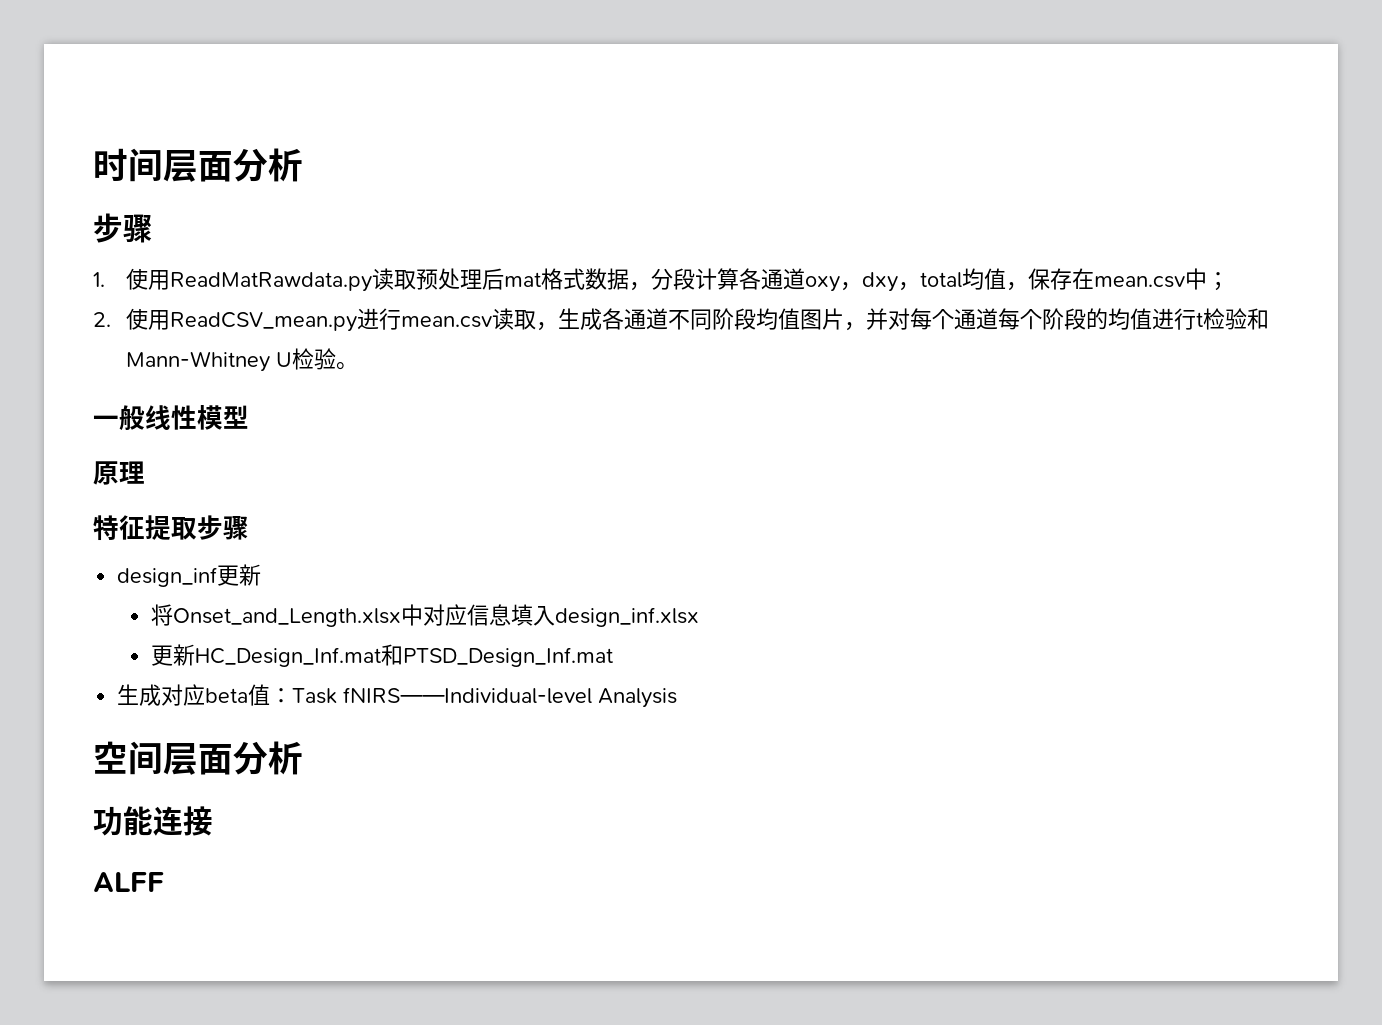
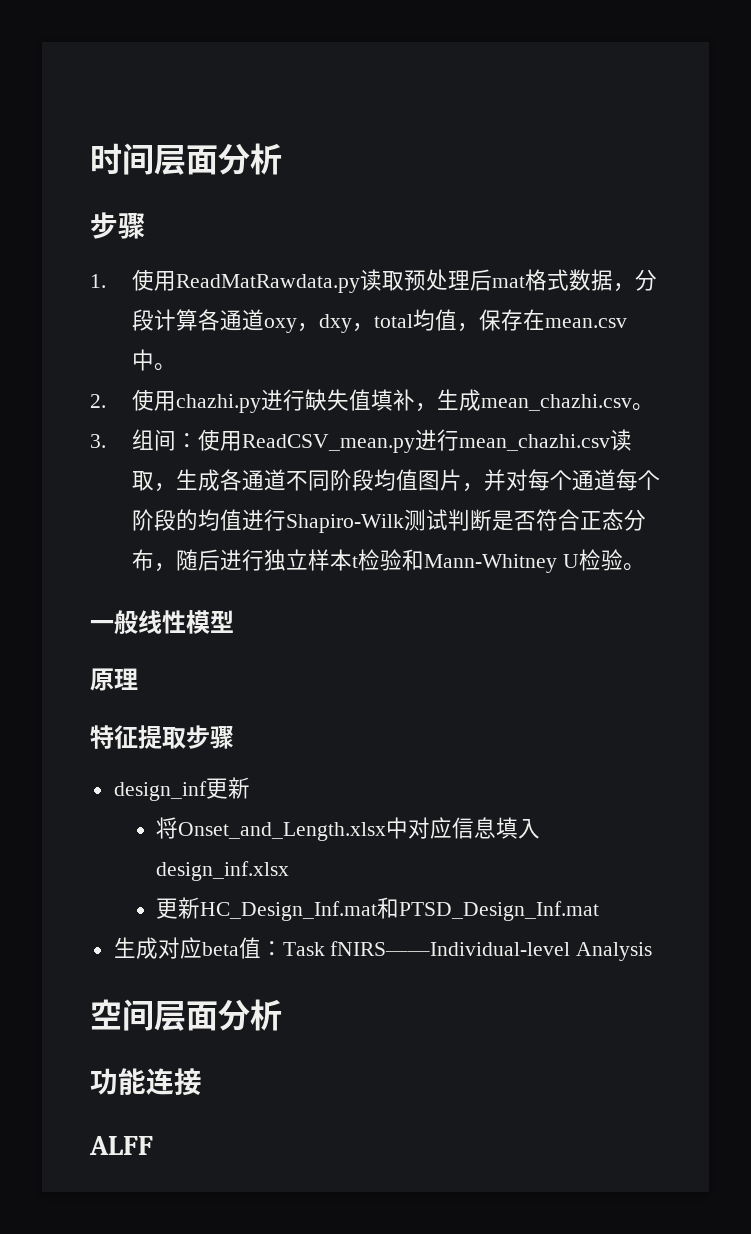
[1207,272,1230,291] ； -> [154,363,177,371] 。
(171, 320) none -> [176,389,655,413] [90,429,243,451] chazhi.py进行缺失值填补，生成mean_chazhi.csv。 // 3.组间：使用
[401,316,493,328] mean.csv -> [459,434,611,451] mean_chazhi.csv
(1197, 319) none -> [286,509,647,533] [132,549,353,572] Shapiro-Wilk测试判断是否符合正态分布，随后进行独立样本

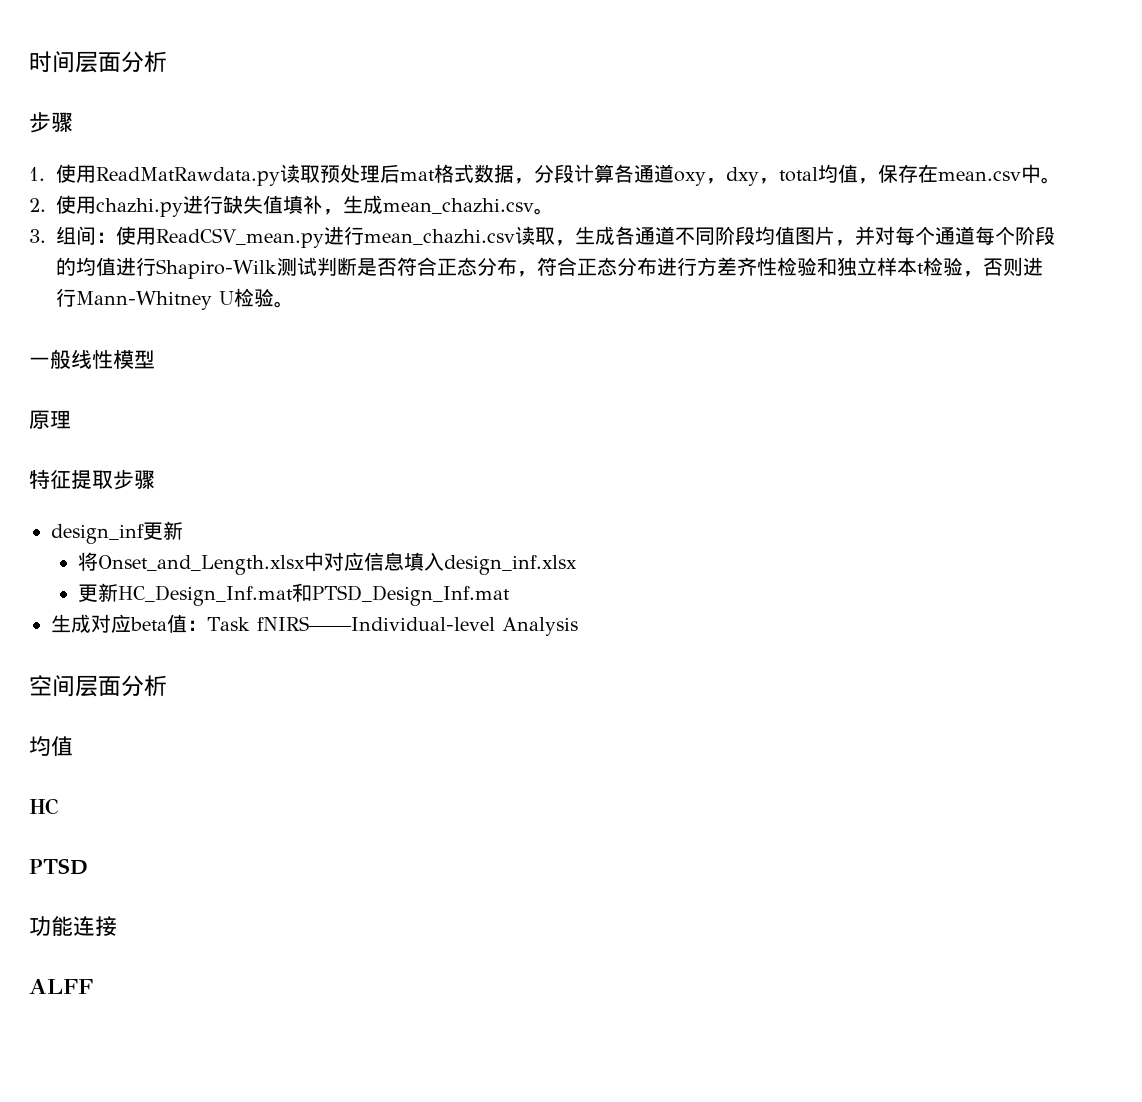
[176,549,265,571] 随后进行 -> [537,257,837,276] 符合正态分布进行方差齐性检验和
[402,549,425,571] 和 -> [963,257,1043,277] [56,288,76,307] ，否则进行
(282, 1015) none -> [29,736,73,756] [29,798,58,815] [29,858,88,875] // 均值 // HC // PTSD

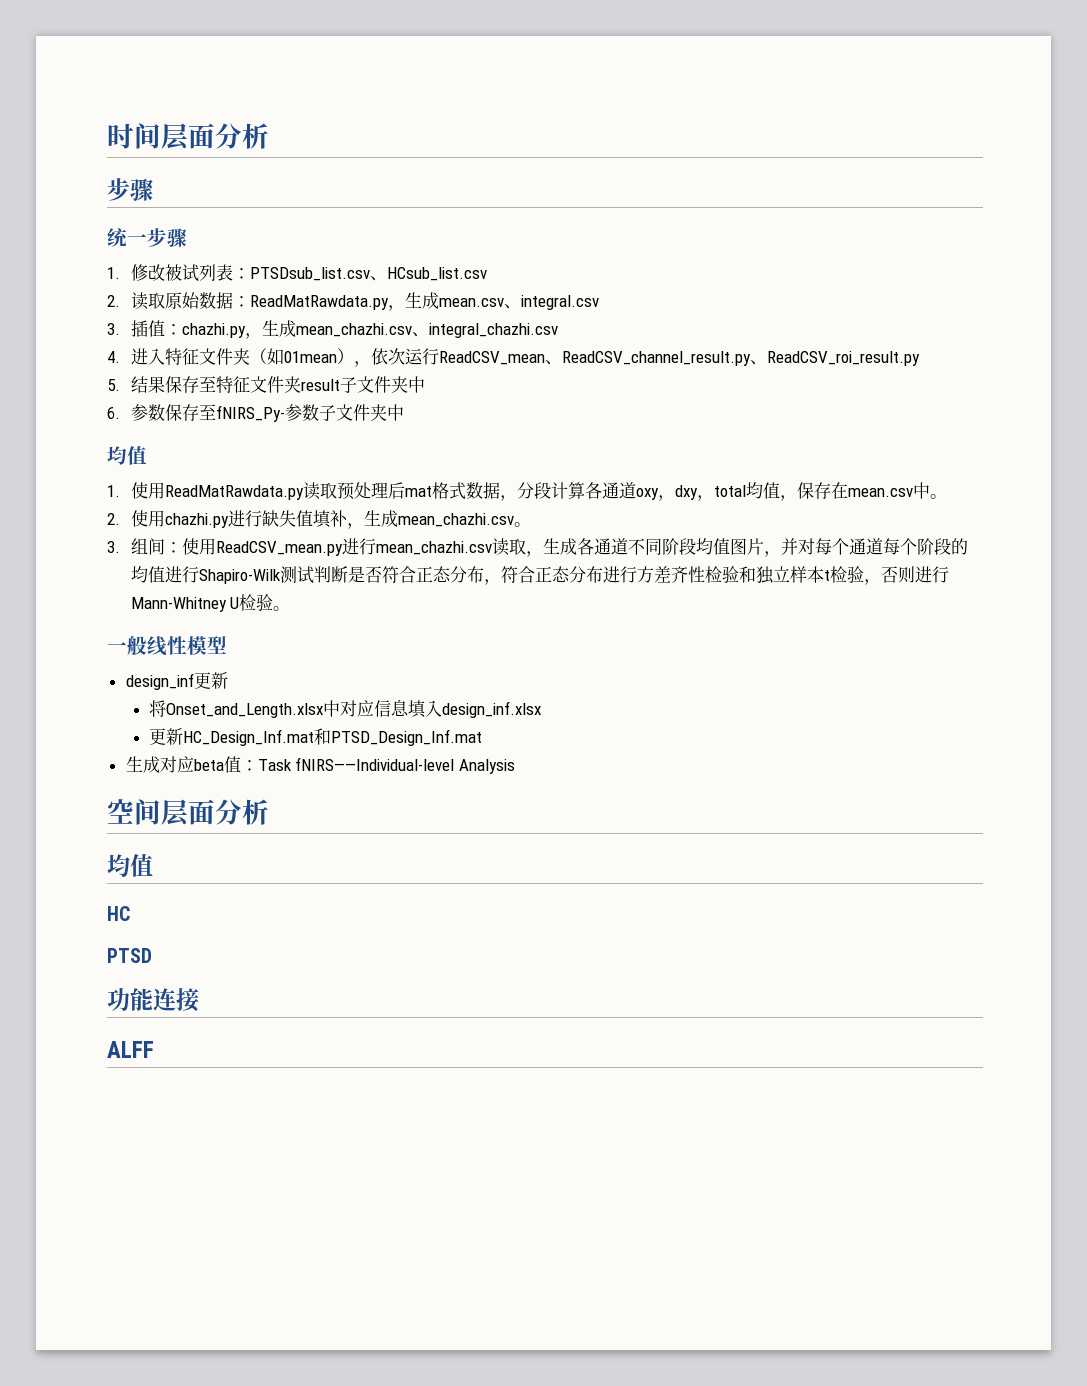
(73, 122) none -> [107,228,187,247] [107,264,487,282] [107,292,599,311] [107,320,558,339] [107,348,920,367] [107,376,425,394] [107,404,404,422] [107,446,147,465] // 统一步骤 // 1.修改被试列表：PTSDsub_list.csv、HCsub_list.csv // 2.读取原始数据：ReadMatRawdata.py，生成mean.csv、integral.csv // 3.插值：chazhi.py，生成mean_chazhi.csv、integral_chazhi.csv // 4.进入特征文件夹（如01mean），依次运行ReadCSV_mean、ReadCSV_channel_result.py、ReadCSV_roi_result.py // 5.结果保存至特征文件夹result子文件夹中 // 6.参数保存至fNIRS_Py-参数子文件夹中 // 均值
[29,410,71,429] [29,469,155,490] // 原理 // 特征提取步骤 -> (227, 645) none

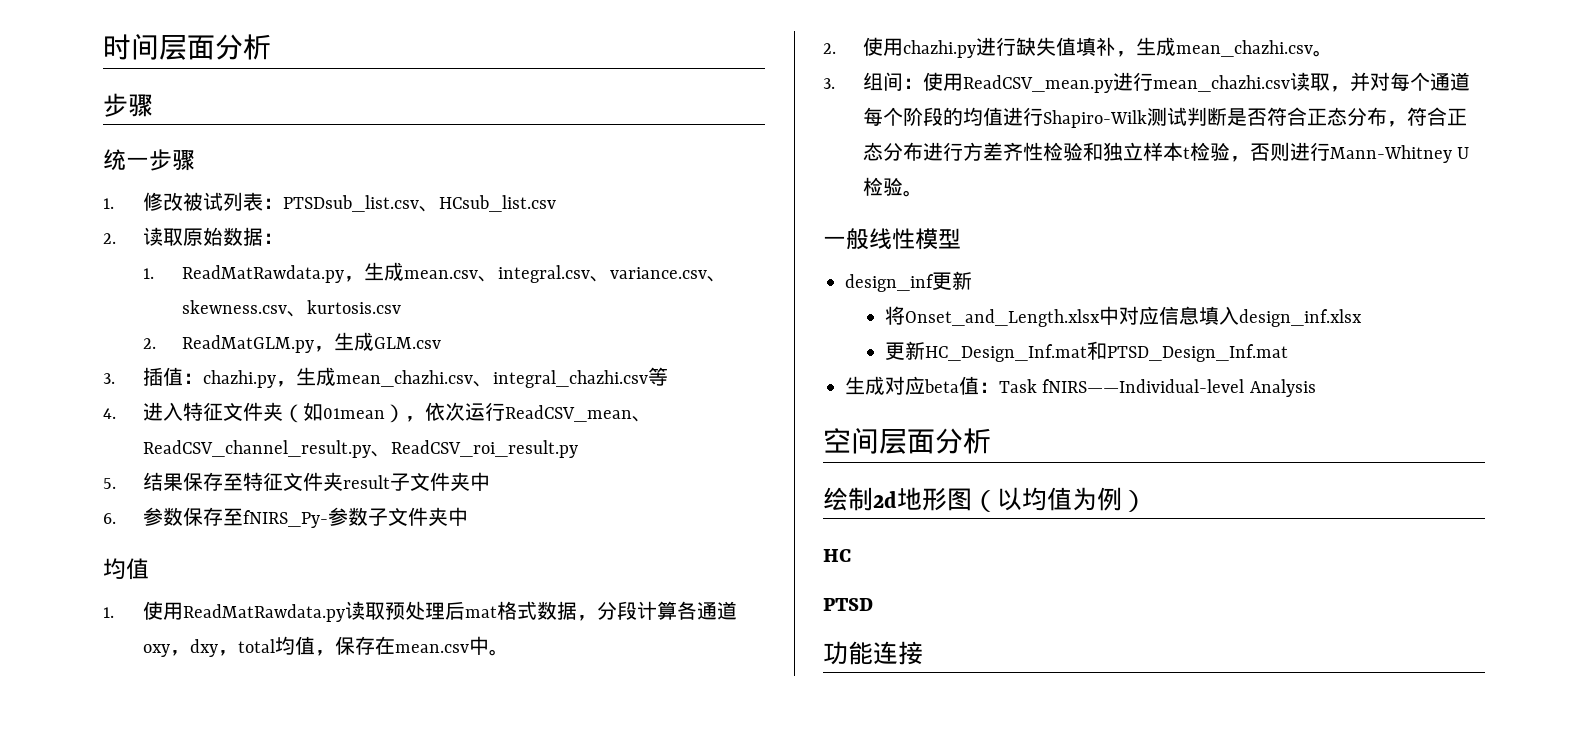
(250, 301) none -> [142,268,154,279] // 1.
(599, 302) none -> [590,267,728,282] [182,300,402,317] [142,332,442,353] 、variance.csv、skewness.csv、kurtosis.csv // 2. ReadMatGLM.py，生成GLM.csv
(558, 330) none -> [647,367,668,386] 等
[542,538,781,557] 生成各通道不同阶段均值图片， -> (1350, 89) none
[107,854,153,877] 均值 -> [823,487,1147,512] 绘制2d地形图（以均值为例）
[107,1041,154,1058] // ALFF -> (923, 653) none

